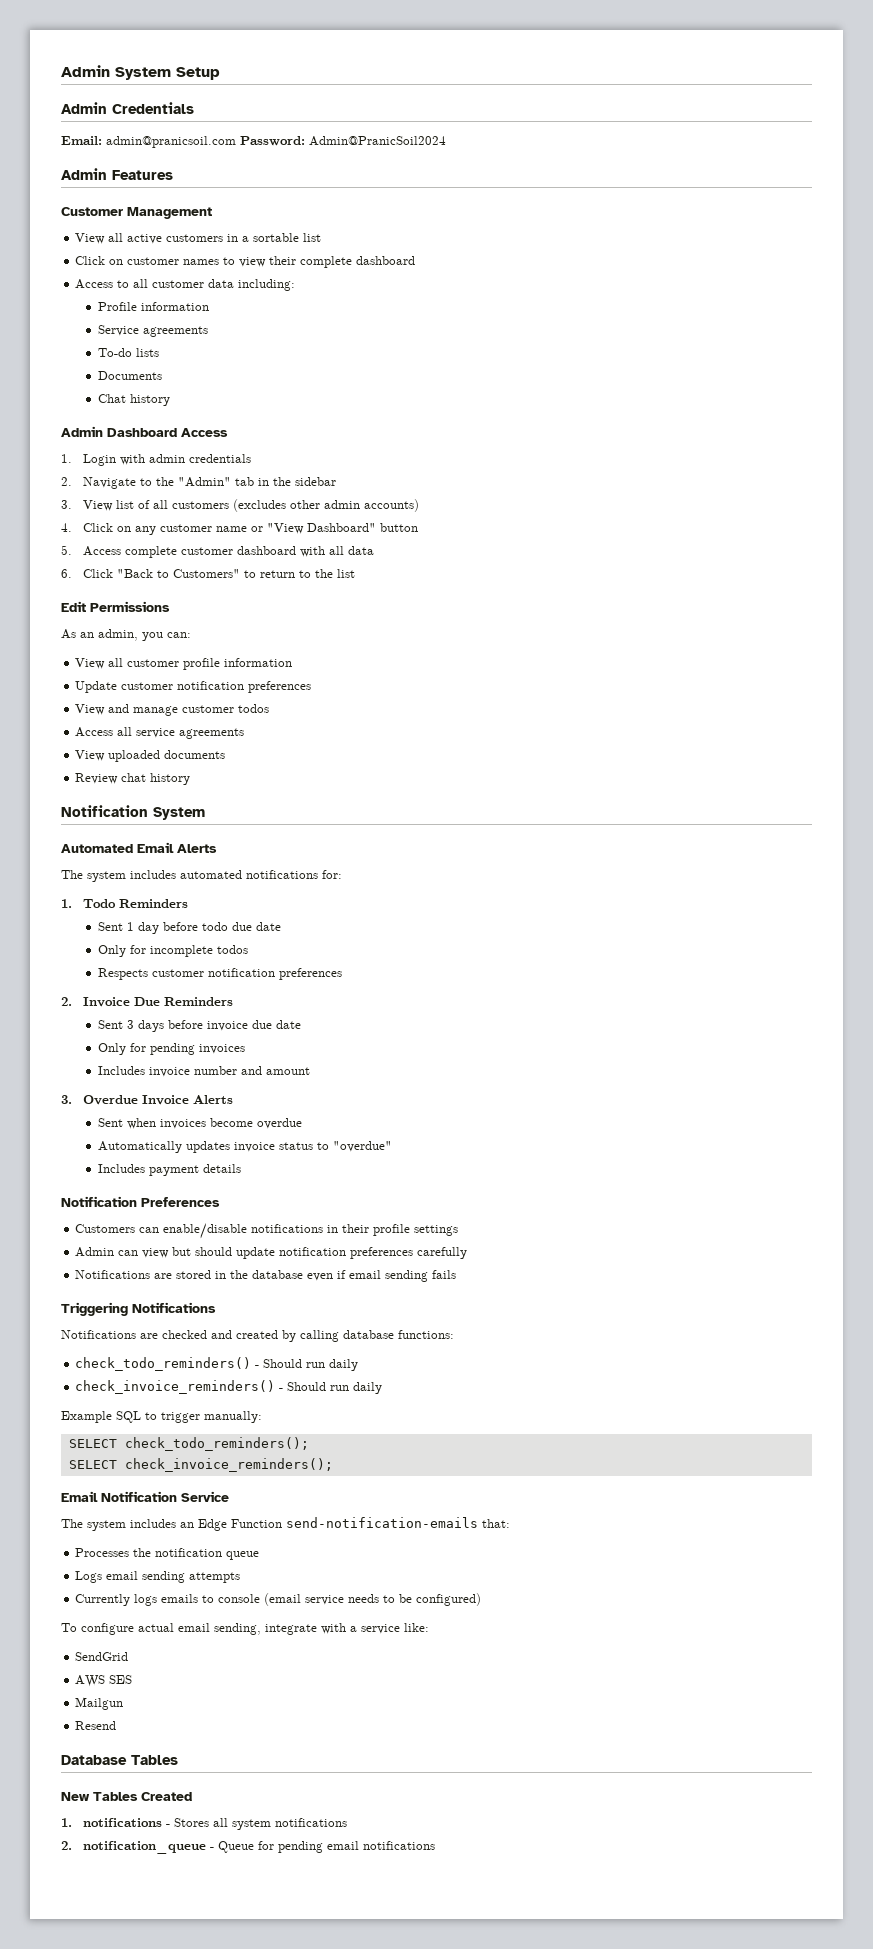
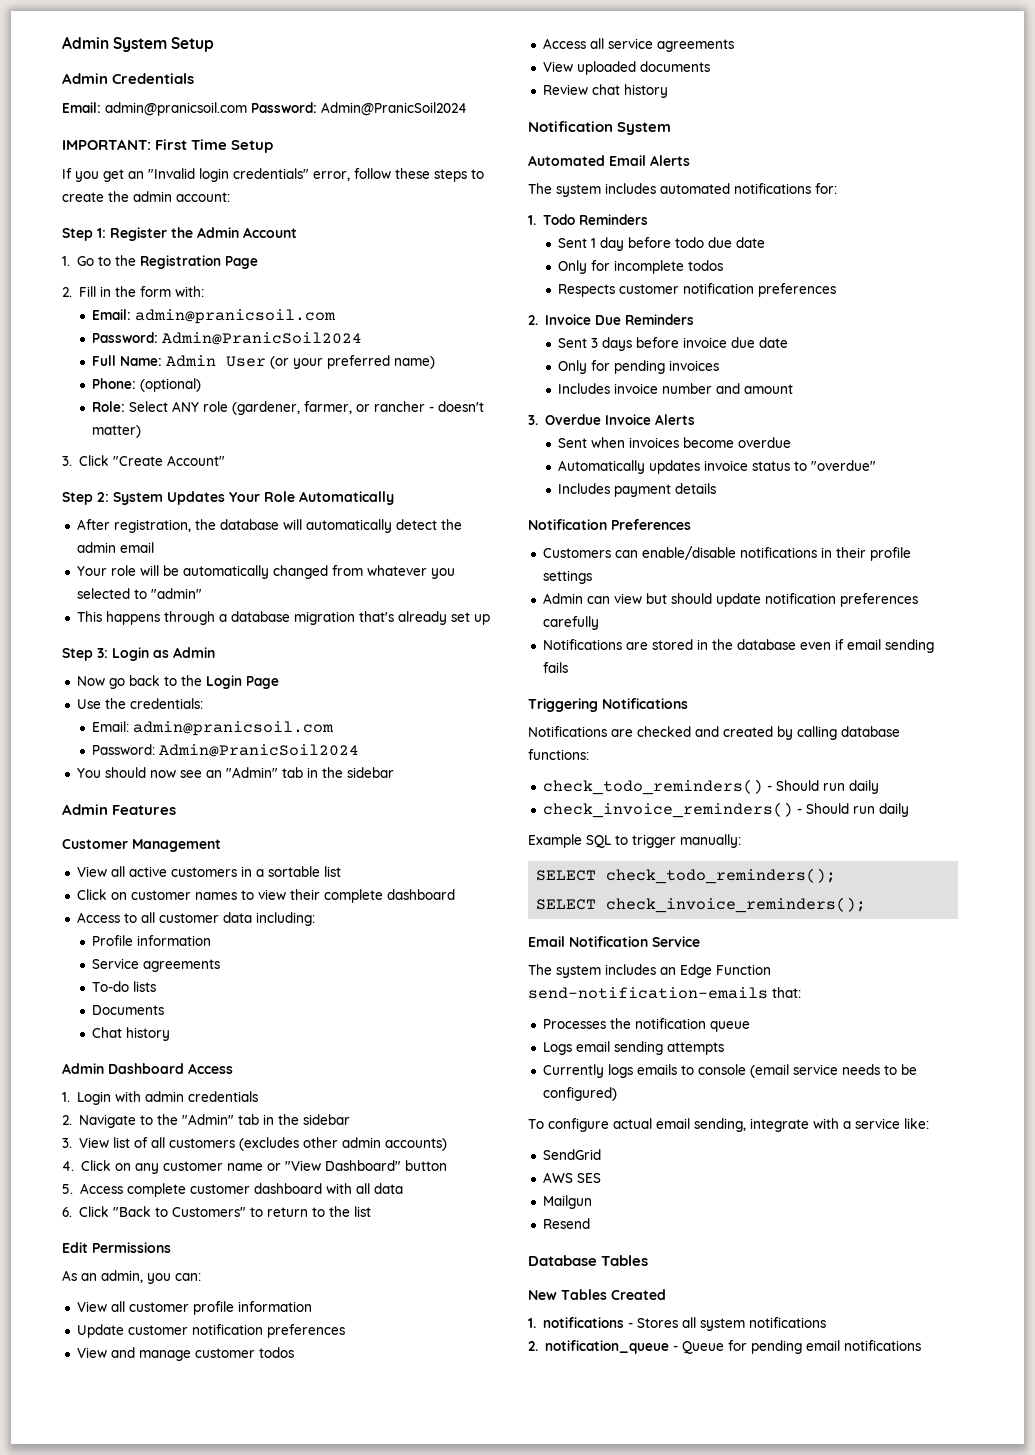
(446, 141) none -> [62,139,274,153] [62,168,484,182] [62,191,230,202] [62,227,297,241] [62,255,259,269] [62,286,204,297] [92,309,337,324] [92,332,363,345] [92,355,436,369] [92,378,202,392] [92,401,485,415] [92,425,142,438] [62,455,225,466] [62,491,394,505] [76,519,462,533] [76,542,154,553] [76,565,455,579] [76,588,202,599] [76,611,490,625] [62,647,215,661] [76,675,279,689] [76,698,203,709] [92,721,335,736] [92,744,360,757] [76,767,394,778] // IMPORTANT: First Time Setup // If you get an "Invalid login credentials" error, follow these steps to create the admin account: // Step 1: Register the Admin Account // 1. Go to the Registration Page // 2. Fill in the form with: // Email: admin@pranicsoil.com // Password: Admin@PranicSoil2024 // Full Name: Admin User (or your preferred name) // Phone: (optional) // Role: Select ANY role (gardener, farmer, or rancher - doesn't matter) // 3. Click "Create Account" // Step 2: System Updates Your Role Automatically // After registration, the database will automatically detect the admin email // Your role will be automatically changed from whatever you selected to "admin" // This happens through a database migration that's already set up // Step 3: Login as Admin // Now go back to the Login Page // Use the credentials: // Email: admin@pranicsoil.com // Password: Admin@PranicSoil2024 // You should now see an "Admin" tab in the sidebar

